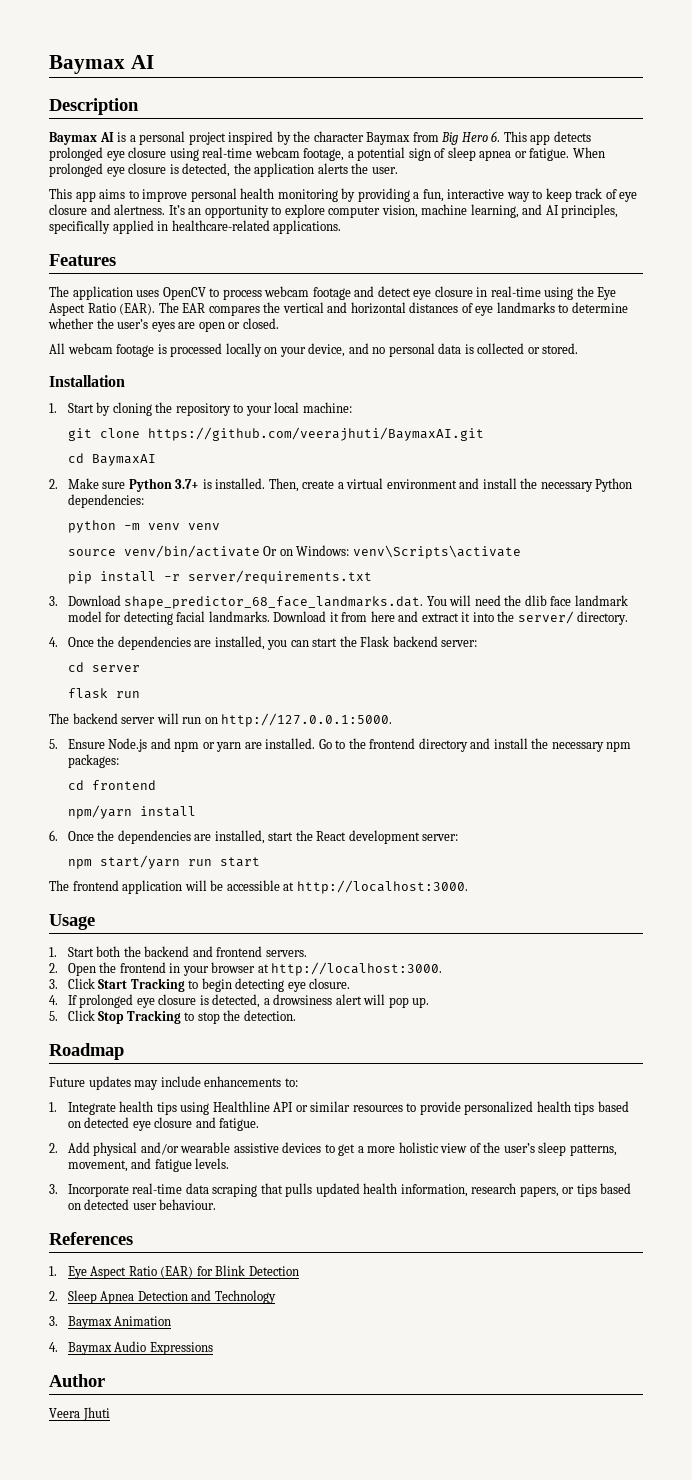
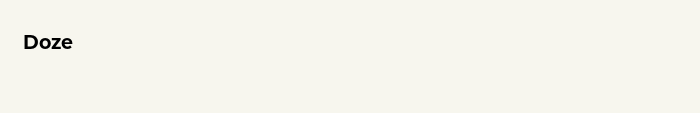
[49,55,154,74] [49,98,139,115] [49,131,591,145] [49,147,605,161] [49,163,398,177] [49,188,638,202] [49,204,619,218] [49,220,342,234] [49,254,116,266] [49,286,617,300] [49,302,628,316] [48,318,279,332] [49,343,579,357] [49,375,125,387] [49,402,352,416] [67,427,484,441] [67,453,156,466] [49,478,633,492] [67,494,144,508] [67,520,220,533] [67,545,521,559] [67,570,372,584] [49,595,628,609] [67,611,629,625] [49,636,478,650] [67,662,140,672] [67,688,140,699] [49,713,393,727] [49,738,632,752] [67,754,119,768] [67,780,156,790] [67,805,196,819] [49,830,459,844] [67,855,260,869] [49,880,468,894] [49,914,95,930] [49,946,307,957] [49,962,443,976] [49,978,351,992] [49,994,430,1008] [49,1010,296,1024] [49,1043,124,1060] [49,1076,298,1090] [49,1101,629,1115] [67,1117,260,1131] [49,1142,617,1156] [67,1158,230,1172] [49,1183,632,1197] [67,1199,217,1210] [49,1232,133,1245] [49,1265,299,1279] [49,1290,276,1304] [49,1316,172,1329] [49,1341,213,1355] [49,1374,105,1387] [49,1407,110,1421] Baymax AI // Description // Baymax AI is a personal project inspired by the character Baymax from Big Hero 6. This app detects prolonged eye closure using real-time webcam footage, a potential sign of sleep apnea or fatigue. When prolonged eye closure is detected, the application alerts the user. // This app aims to improve personal health monitoring by providing a fun, interactive way to keep track of eye closure and alertness. It’s an opportunity to explore computer vision, machine learning, and AI principles, specifically applied in healthcare-related applications. // Features // The application uses OpenCV to process webcam footage and detect eye closure in real-time using the Eye Aspect Ratio (EAR). The EAR compares the vertical and horizontal distances of eye landmarks to determine whether the user’s eyes are open or closed. // All webcam footage is processed locally on your device, and no personal data is collected or stored. // Installation // 1. Start by cloning the repository to your local machine: // git clone https://github.com/veerajhuti/BaymaxAI.git // cd BaymaxAI // 2. Make sure Python 3.7+ is installed. Then, create a virtual environment and install the necessary Python dependencies: // python -m venv venv // source venv/bin/activate Or on Windows: venv\Scripts\activate // pip install -r server/requirements.txt // 3. Download shape_predictor_68_face_landmarks.dat. You will need the dlib face landmark model for detecting facial landmarks. Download it from here and extract it into the server/ directory. // 4. Once the dependencies are installed, you can start the Flask backend server: // cd server // flask run // The backend server will run on http://127.0.0.1:5000. // 5. Ensure Node.js and npm or yarn are installed. Go to the frontend directory and install the necessary npm packages: // cd frontend // npm/yarn install // 6. Once the dependencies are installed, start the React development server: // npm start/yarn run start // The frontend application will be accessible at http://localhost:3000. // Usage // 1. Start both the backend and frontend servers. // 2. Open the frontend in your browser at http://localhost:3000. // 3. Click Start Tracking to begin detecting eye closure. // 4. If prolonged eye closure is detected, a drowsiness alert will pop up. // 5. Click Stop Tracking to stop the detection. // Roadmap // Future updates may include enhancements to: // 1. Integrate health tips using Healthline API or similar resources to provide personalized health tips based on detected eye closure and fatigue. // 2. Add physical and/or wearable assistive devices to get a more holistic view of the user’s sleep patterns, movement, and fatigue levels. // 3. Incorporate real-time data scraping that pulls updated health information, research papers, or tips based on detected user behaviour. // References // 1. Eye Aspect Ratio (EAR) for Blink Detection // 2. Sleep Apnea Detection and Technology // 3. Baymax Animation // 4. Baymax Audio Expressions // Author // Veera Jhuti -> [23,35,73,49] Doze

